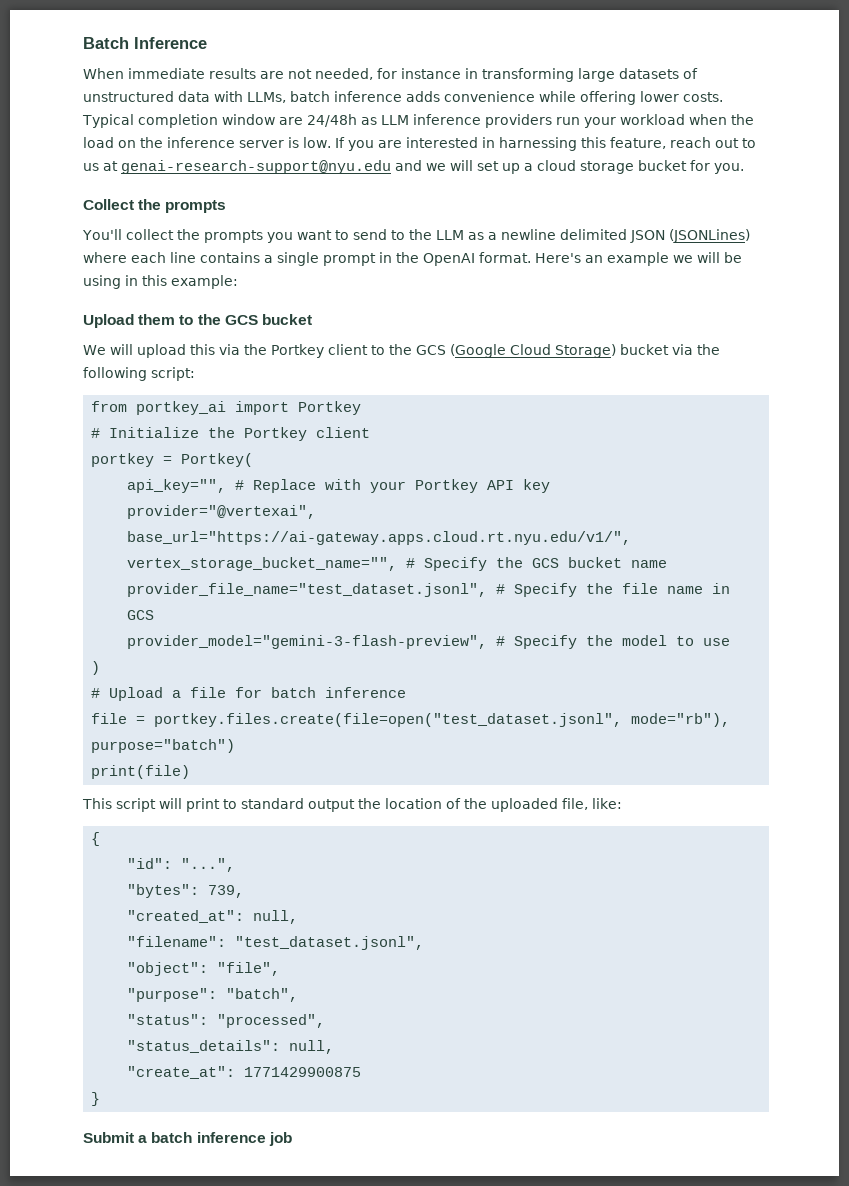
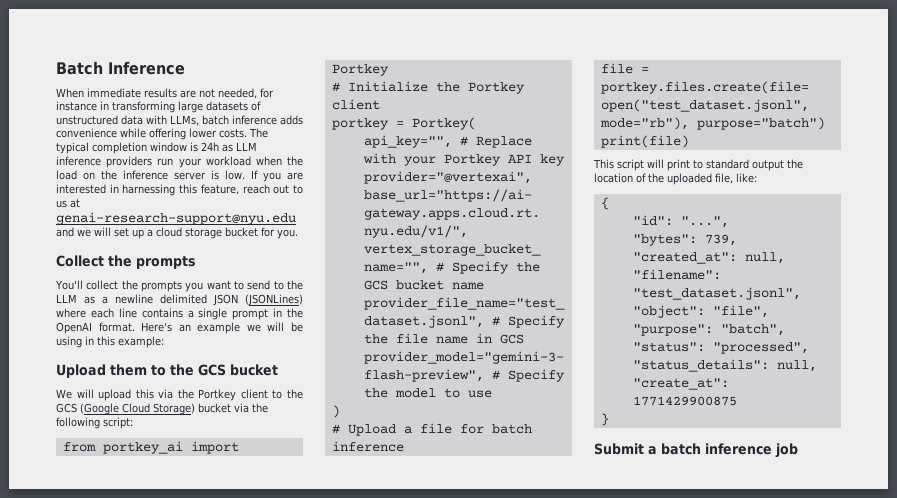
[82,114,357,128] Typical completion window are 24/48h -> [249,128,268,138] [56,142,219,154] The typical completion window is 24h

